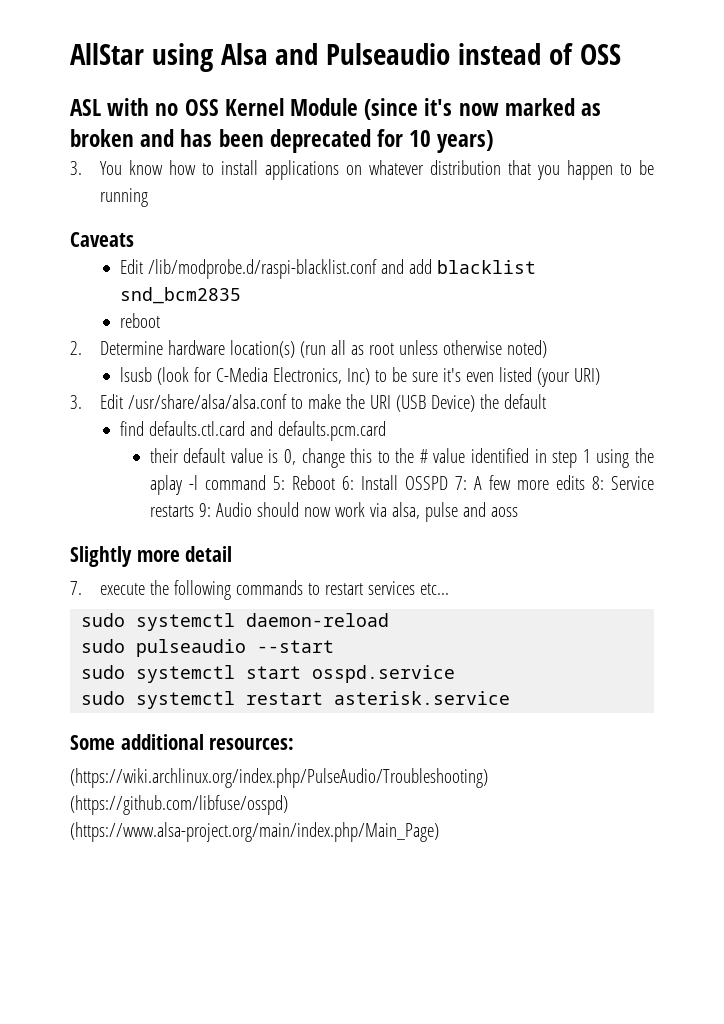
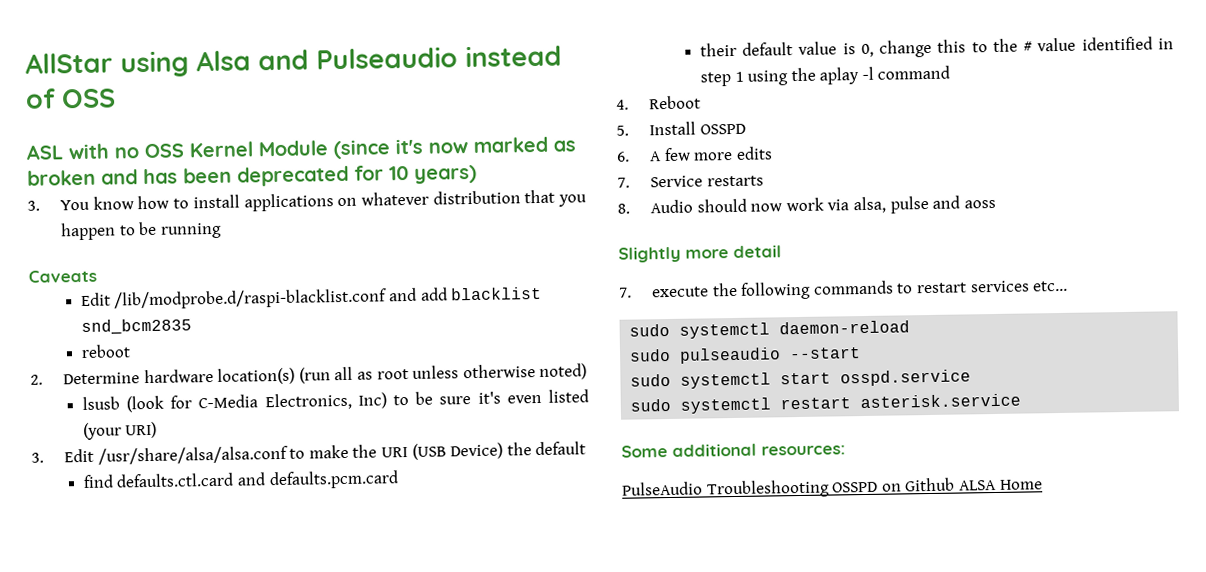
[272,476,285,490] 5: -> [616,99,629,110] // 4.
[341,476,354,490] 6: -> [616,125,629,136] // 5.
[454,476,467,490] 7: -> [616,151,630,162] // 6.
[591,476,604,490] 8: -> [617,177,630,188] // 7.
[198,503,211,517] 9: -> [617,203,630,214] // 8.
[70,768,488,788] [70,795,288,815] [70,822,439,842] (https://wiki.archlinux.org/index.php/PulseAudio/Troubleshooting) (https://github.com/libfuse/osspd) (https://www.alsa-project.org/main/index.php/Main_Page) -> [622,477,1043,499] PulseAudio Troubleshooting OSSPD on Github ALSA Home

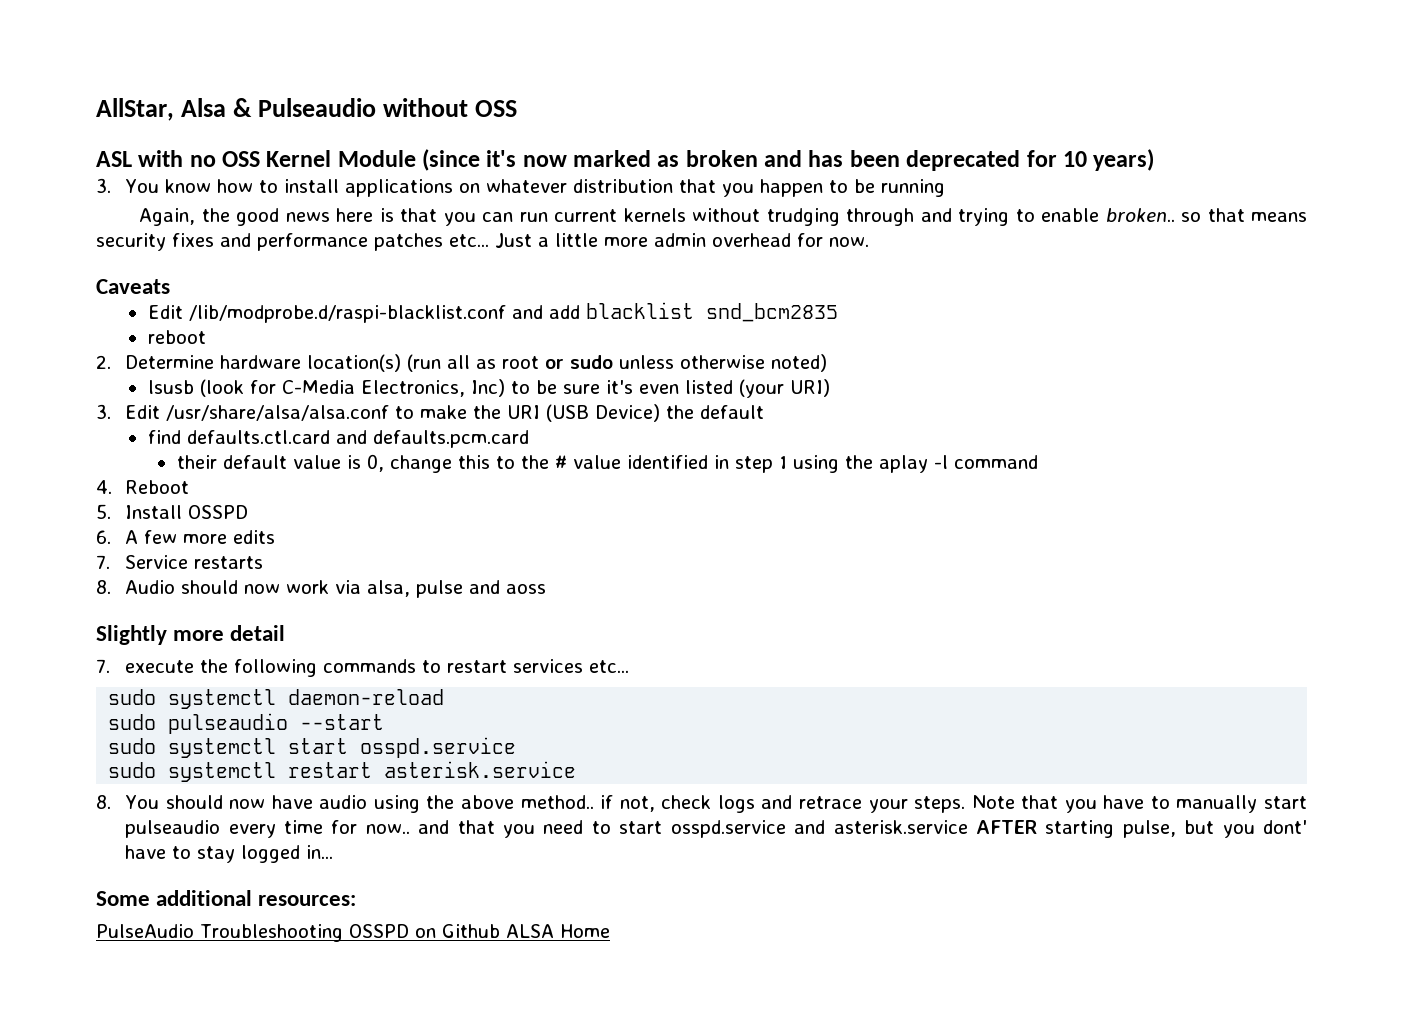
[25,44,562,78] [25,88,56,109] AllStar using Alsa and Pulseaudio instead of -> [96,98,469,121] AllStar, Alsa & Pulseaudio without
(222, 230) none -> [139,208,1307,226] [96,233,869,251] // Again, the good news here is that you can run current kernels without trudging through and trying to enable broken.. so that means security fixes and performance patches etc... Just a little more admin overhead for now.
(409, 374) none -> [545,355,614,369] or sudo
(1022, 401) none -> [96,795,1307,813] [125,820,1307,838] [125,845,334,863] // 8. You should now have audio using the above method.. if not, check logs and retrace your steps. Note that you have to manually start pulseaudio every time for now.. and that you need to start osspd.service and asterisk.service AFTER starting pulse, but you dont' have to stay logged in...

